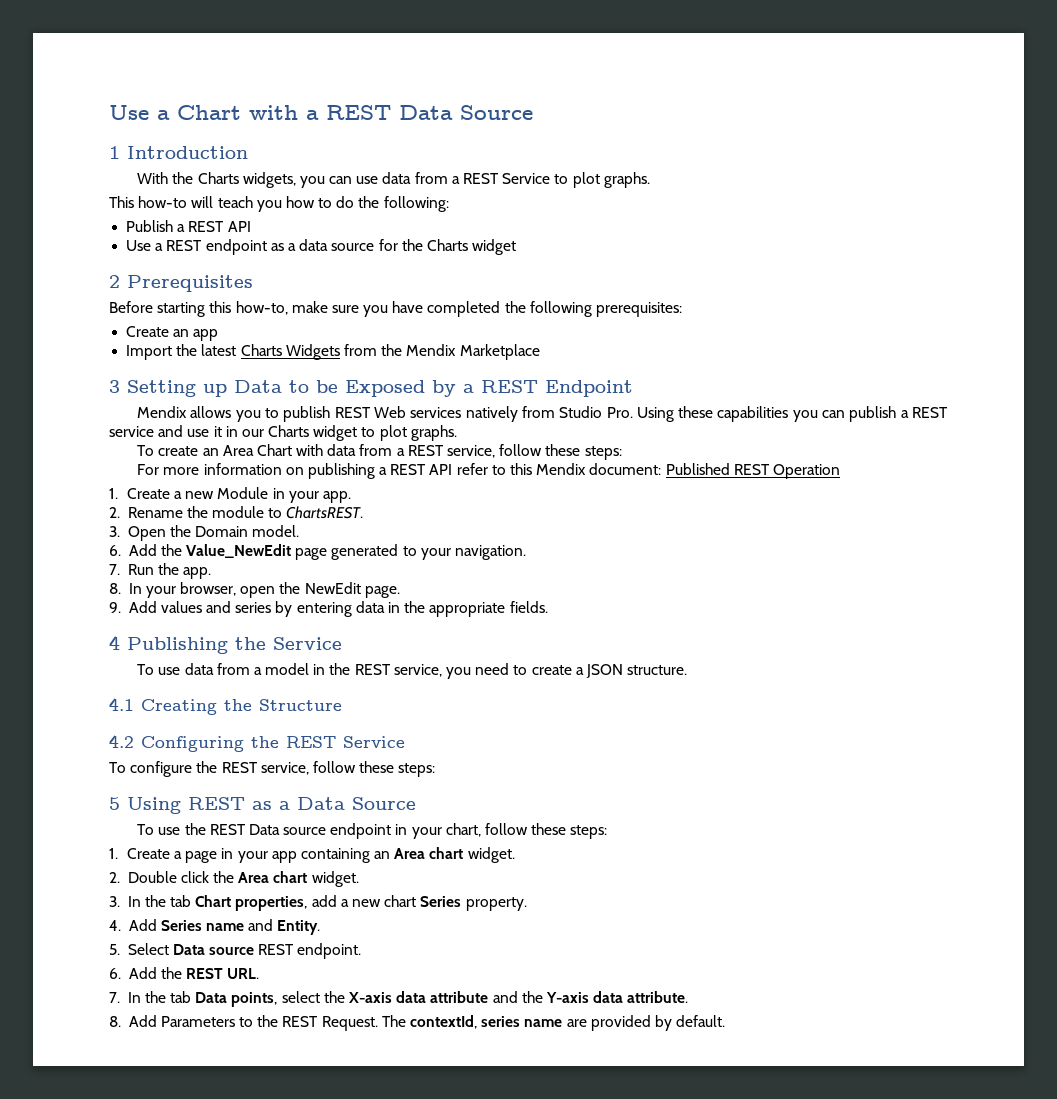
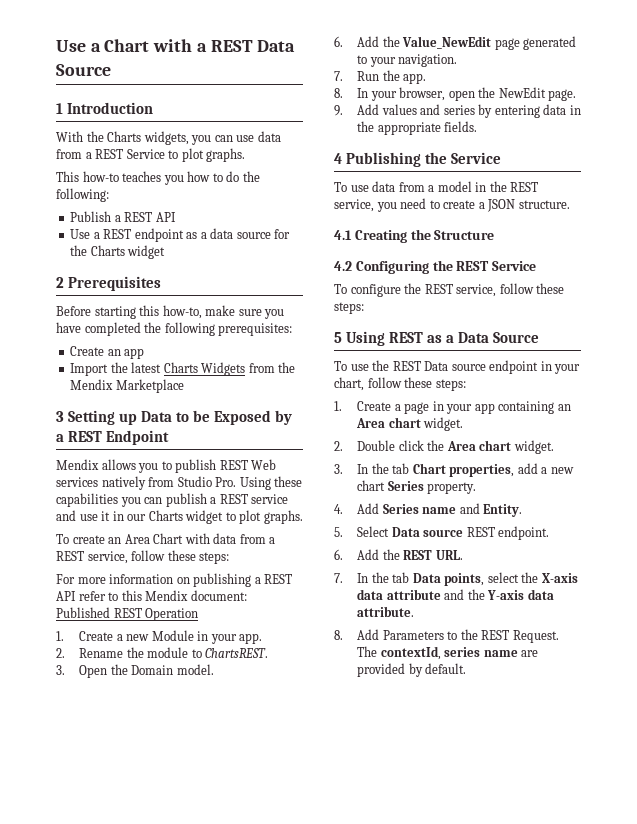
[191,196,253,208] will teach -> [122,171,162,182] teaches

